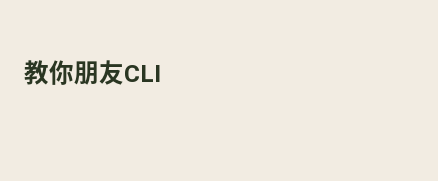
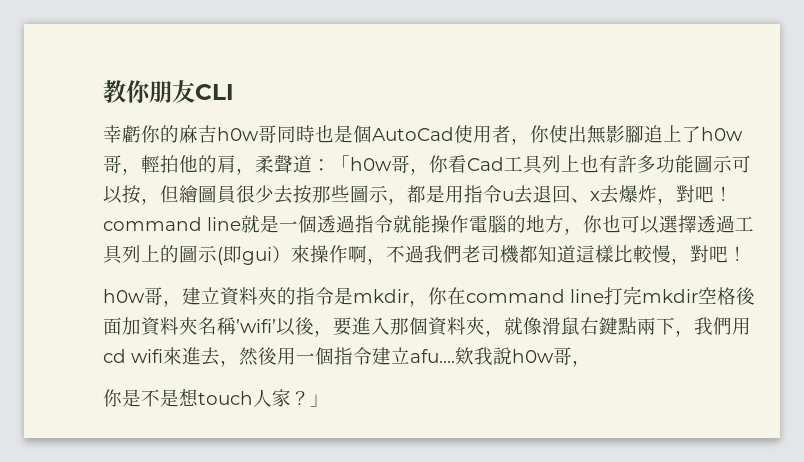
(161, 73) none -> [103,124,743,145] [103,154,751,175] [103,185,733,205] [103,215,754,235] [103,245,747,265] [103,286,755,307] [103,317,751,337] [103,347,591,367] [103,388,329,407] // 幸虧你的麻吉h0w哥同時也是個AutoCad使用者，你使出無影腳追上了h0w哥，輕拍他的肩，柔聲道：「h0w哥，你看Cad工具列上也有許多功能圖示可以按，但繪圖員很少去按那些圖示，都是用指令u去退回、x去爆炸，對吧！command line就是一個透過指令就能操作電腦的地方，你也可以選擇透過工具列上的圖示(即gui）來操作啊，不過我們老司機都知道這樣比較慢，對吧！ // h0w哥，建立資料夾的指令是mkdir，你在command line打完mkdir空格後面加資料夾名稱’wifi’以後，要進入那個資料夾，就像滑鼠右鍵點兩下，我們用cd wifi來進去，然後用一個指令建立afu....欸我說h0w哥， // 你是不是想touch人家？」

